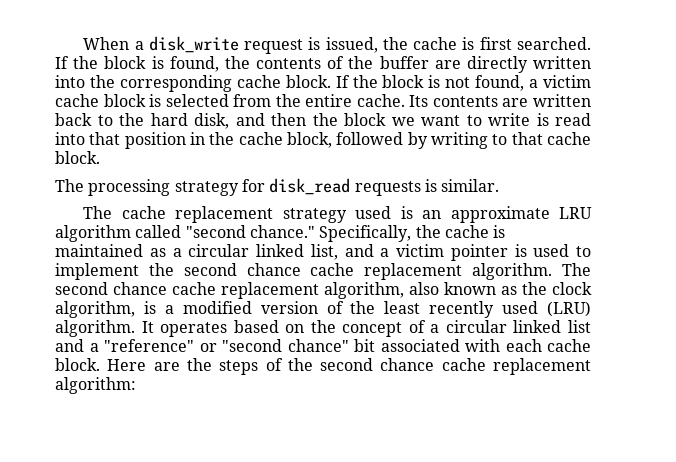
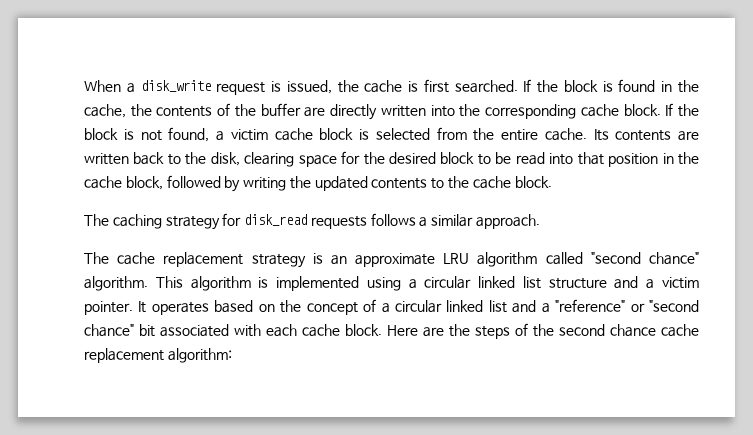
[169,56,219,72] found, -> [618,79,699,93] [84,104,126,118] found in the cache,
[150,113,549,129] hard disk, and then the block we want to write is -> [210,151,512,167] disk, clearing space for the desired block to be
[492,132,543,145] to that -> [289,176,470,191] the updated contents to the
[88,179,171,196] processing -> [112,214,162,229] caching
[424,179,500,192] is similar. -> [370,213,541,229] follows a similar approach.
[355,206,392,219] used -> (306, 261) none
[249,225,506,242] [55,244,338,260] chance." Specifically, the cache is maintained as a circular linked list, -> [649,252,699,265] [84,276,607,291] chance" algorithm. This algorithm is implemented using a circular linked list structure
[450,244,591,261] [55,263,591,280] [55,282,592,299] [55,301,591,318] [55,320,135,337] pointer is used to implement the second chance cache replacement algorithm. The second chance cache replacement algorithm, also known as the clock algorithm, is a modified version of the least recently used (LRU) algorithm. -> [84,301,133,315] pointer.

